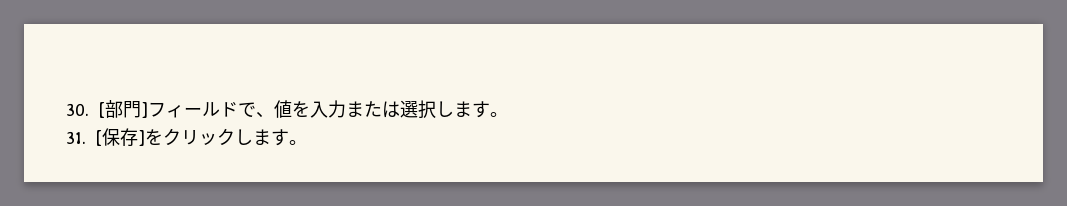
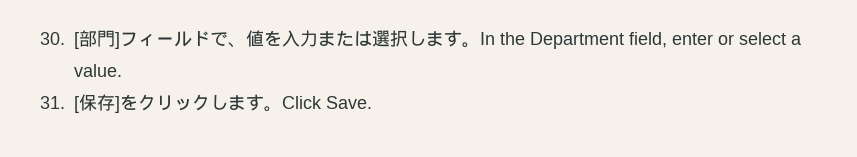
(508, 114) none -> [480,32,802,49] [74,64,122,77] In the Department field, enter or select a value.
(307, 142) none -> [282,96,372,109] Click Save.

